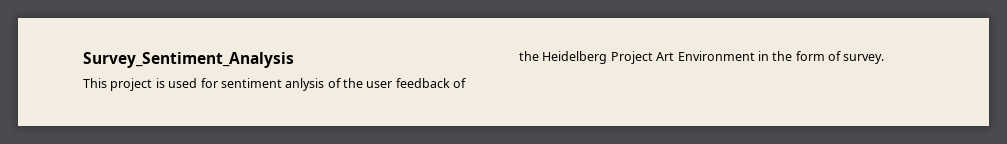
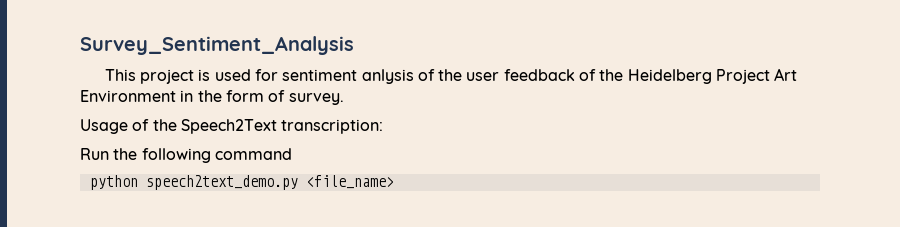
(885, 59) none -> [80,119,384,134] [80,148,292,163] [89,175,394,190] // Usage of the Speech2Text transcription: // Run the following command // python speech2text_demo.py <file_name>

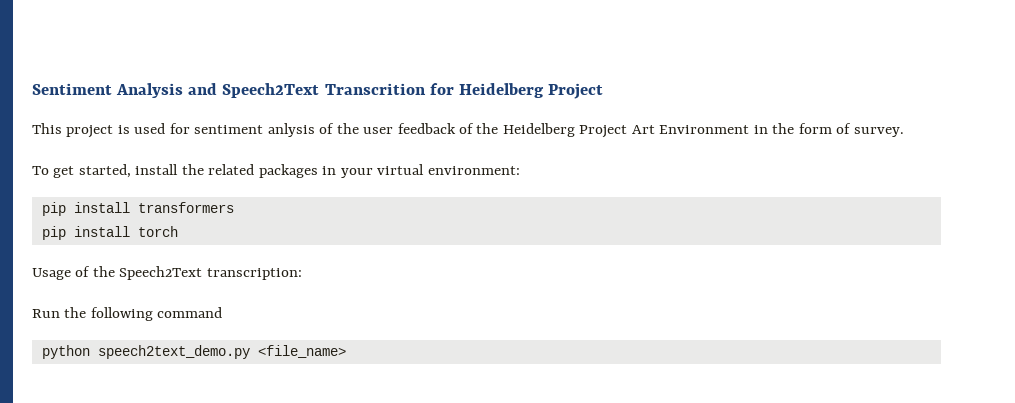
[80,36,354,55] Survey_Sentiment_Analysis -> [32,83,603,99] Sentiment Analysis and Speech2Text Transcrition for Heidelberg Project
(344, 99) none -> [32,164,520,178] [41,202,234,216] [41,226,178,240] // To get started, install the related packages in your virtual environment: // pip install transformers // pip install torch

